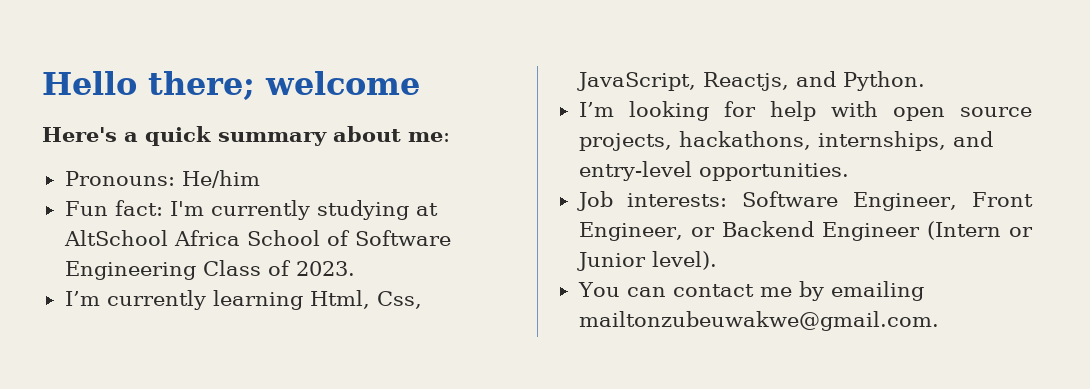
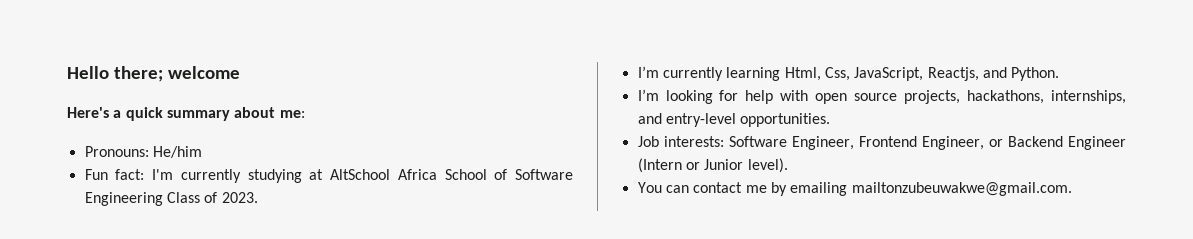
[972,192,1033,207] Front -> [858,136,917,147] Frontend

